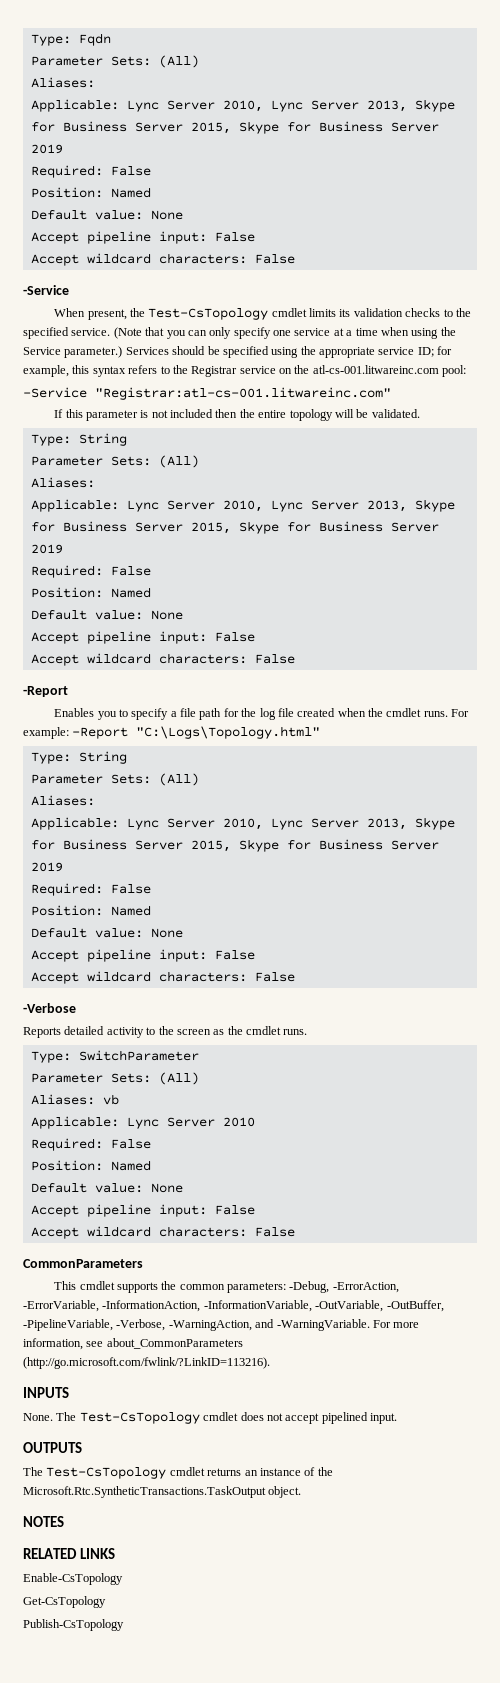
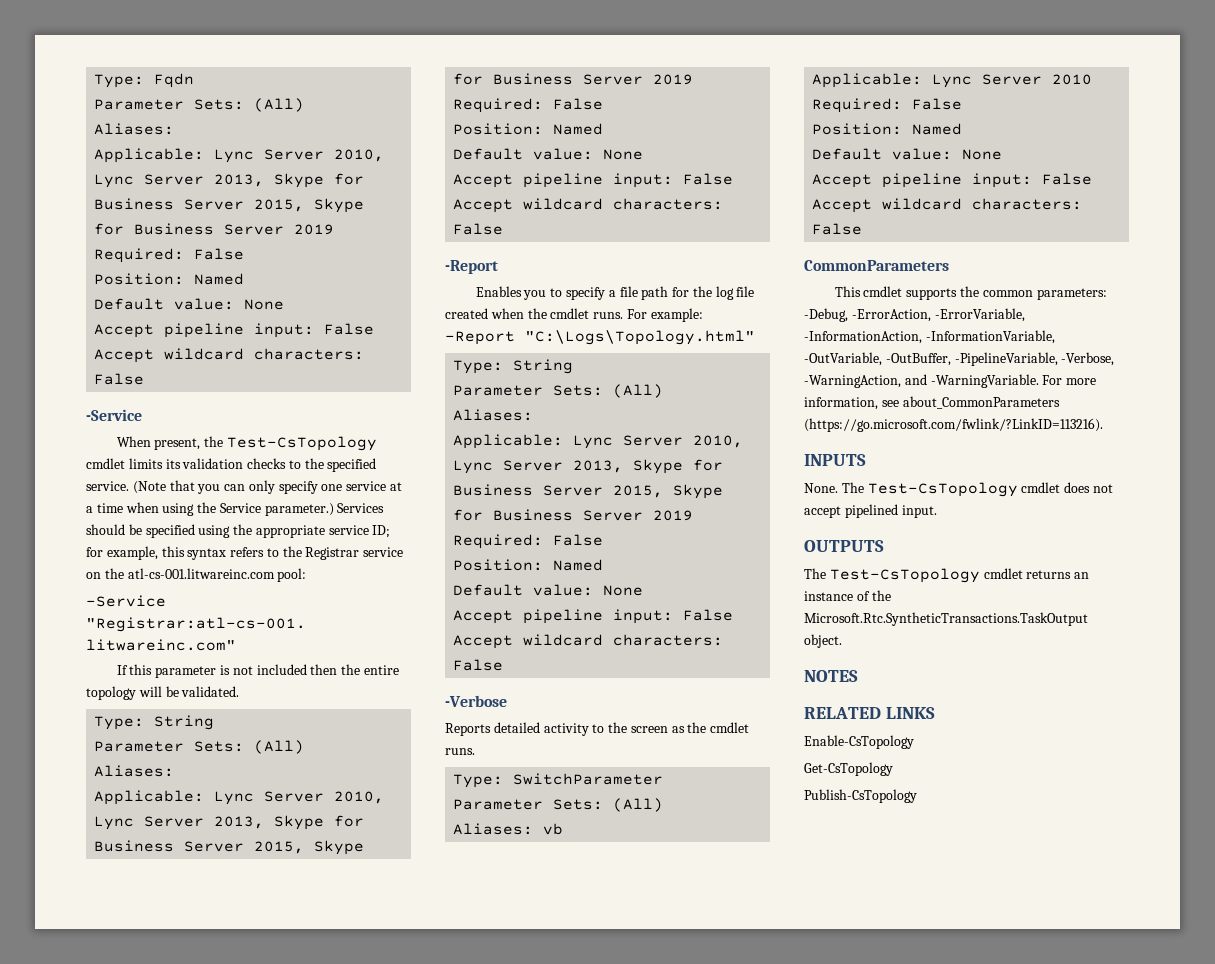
[23,1357,270,1369] (http://go.microsoft.com/fwlink/?LinkID=113216). -> [804,418,1103,432] (https://go.microsoft.com/fwlink/?LinkID=113216).

